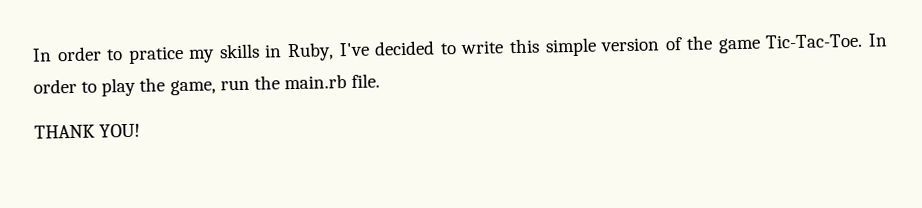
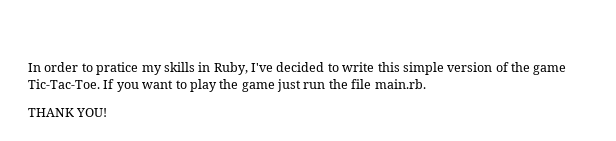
[867,33,888,47] [33,73,381,97] In order to play the game, run the main.rb file. -> [103,79,426,92] If you want to play the game just run the file main.rb.

